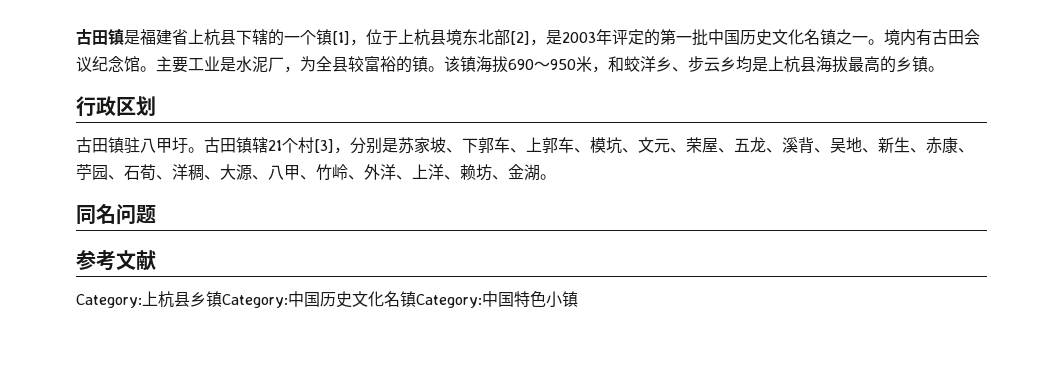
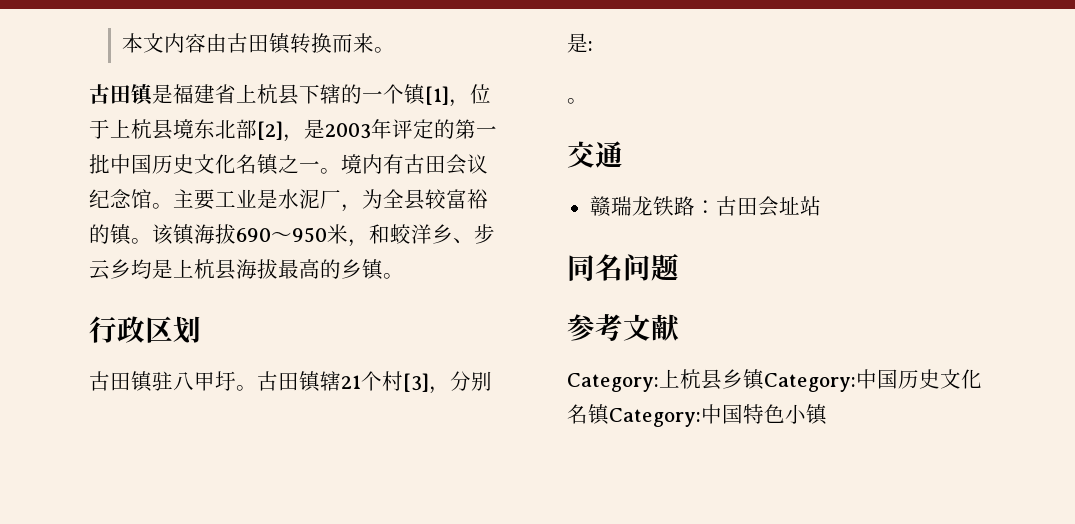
(76, 37) none -> [122,33,396,54] 本文内容由古田镇转换而来。 //
[398,137,974,154] [76,164,556,181] 苏家坡、下郭车、上郭车、模坑、文元、荣屋、五龙、溪背、吴地、新生、赤康、苧园、石荀、洋稠、大源、八甲、竹岭、外洋、上洋、赖坊、金湖。 -> [588,41,593,51] [567,98,588,104] [567,141,623,168] [589,196,821,217] : // 。 // 交通 // 赣瑞龙铁路：古田会址站

